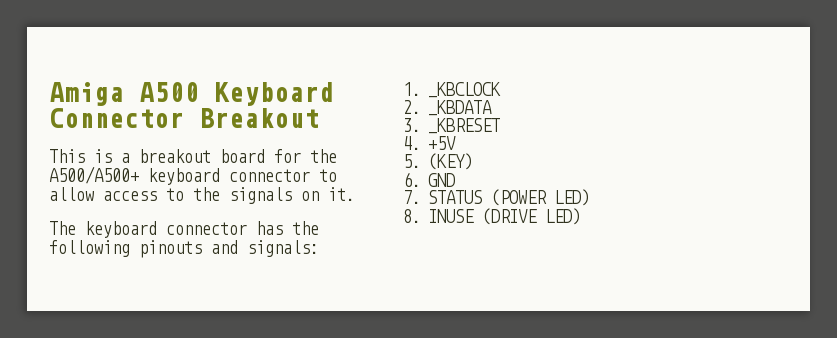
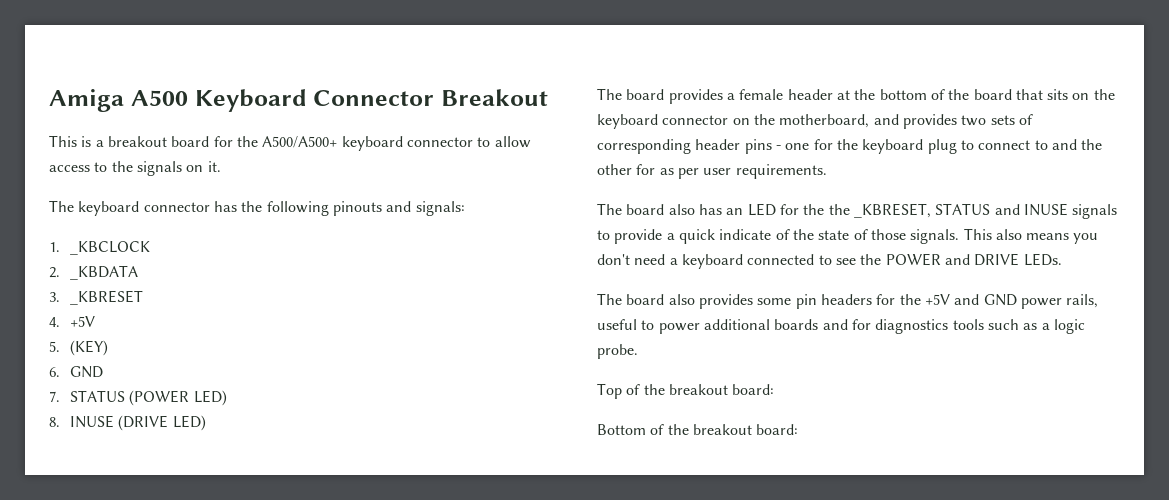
(581, 216) none -> [597,88,1115,104] [597,114,1033,129] [597,139,1103,154] [597,164,827,179] [597,203,1118,219] [597,228,1099,244] [597,253,1062,269] [597,293,1099,309] [597,319,1085,334] [597,344,638,359] [597,383,775,399] [597,424,799,435] // The board provides a female header at the bottom of the board that sits on the keyboard connector on the motherboard, and provides two sets of corresponding header pins - one for the keyboard plug to connect to and the other for as per user requirements. // The board also has an LED for the the _KBRESET, STATUS and INUSE signals to provide a quick indicate of the state of those signals. This also means you don't need a keyboard connected to see the POWER and DRIVE LEDs. // The board also provides some pin headers for the +5V and GND power rails, useful to power additional boards and for diagnostics tools such as a logic probe. // Top of the breakout board: // Bottom of the breakout board:

